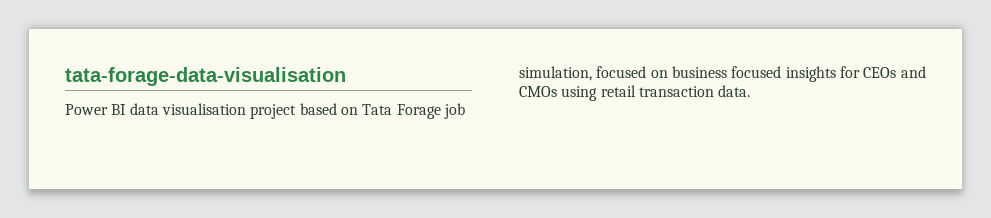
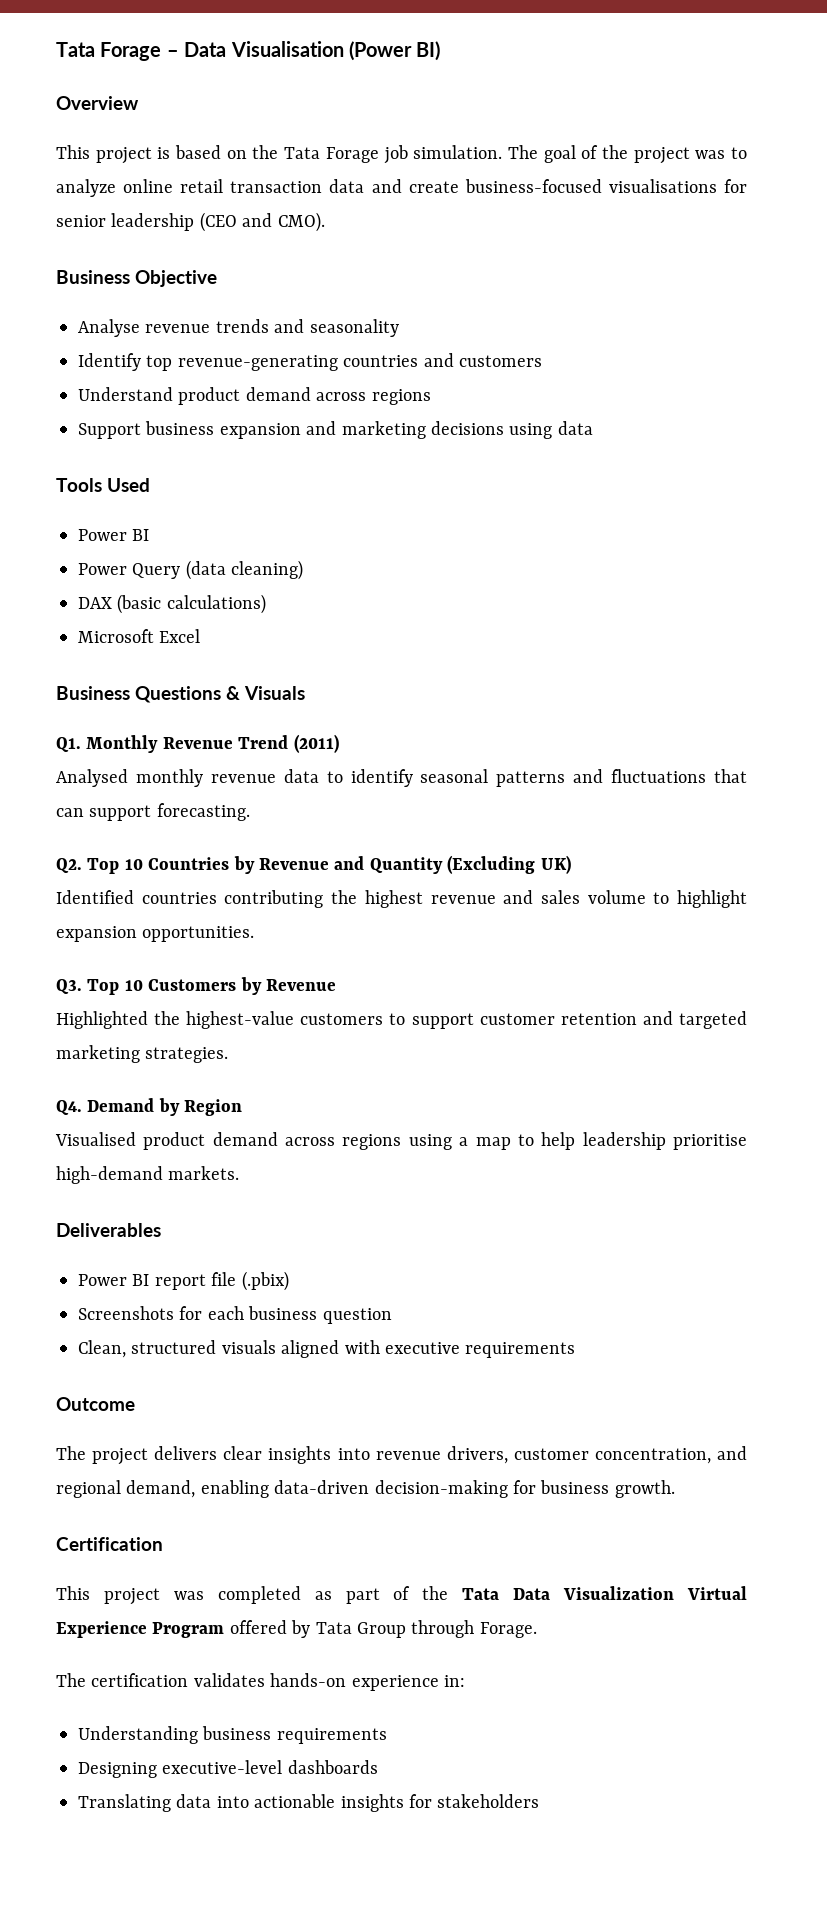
[65,67,346,86] [65,103,465,119] [519,66,926,82] [519,85,751,101] tata-forage-data-visualisation // Power BI data visualisation project based on Tata Forage job simulation, focused on business focused insights for CEOs and CMOs using retail transaction data. -> [56,41,441,61] [56,96,139,110] [56,145,747,164] [56,179,747,197] [56,212,325,232] [56,270,217,287] [78,319,399,337] [78,353,542,371] [78,387,431,405] [78,421,593,439] [56,478,150,492] [78,529,150,541] [78,560,304,580] [78,594,266,614] [78,629,201,643] [56,686,305,703] [56,734,339,753] [56,769,747,787] [56,803,250,821] [56,855,571,874] [56,890,747,908] [56,926,255,942] [56,977,336,995] [56,1011,747,1029] [56,1045,229,1063] [56,1098,243,1116] [55,1132,748,1150] [56,1166,240,1184] [56,1223,161,1237] [78,1271,289,1291] [78,1306,392,1324] [78,1340,576,1358] [56,1397,135,1411] [56,1446,748,1465] [56,1480,675,1498] [56,1537,163,1551] [56,1586,748,1605] [56,1620,537,1638] [56,1673,465,1691] [78,1726,387,1744] [78,1760,378,1778] [78,1794,540,1812] Tata Forage – Data Visualisation (Power BI) // Overview // This project is based on the Tata Forage job simulation. The goal of the project was to analyze online retail transaction data and create business-focused visualisations for senior leadership (CEO and CMO). // Business Objective // Analyse revenue trends and seasonality // Identify top revenue-generating countries and customers // Understand product demand across regions // Support business expansion and marketing decisions using data // Tools Used // Power BI // Power Query (data cleaning) // DAX (basic calculations) // Microsoft Excel // Business Questions & Visuals // Q1. Monthly Revenue Trend (2011) // Analysed monthly revenue data to identify seasonal patterns and fluctuations that can support forecasting. // Q2. Top 10 Countries by Revenue and Quantity (Excluding UK) // Identified countries contributing the highest revenue and sales volume to highlight expansion opportunities. // Q3. Top 10 Customers by Revenue // Highlighted the highest-value customers to support customer retention and targeted marketing strategies. // Q4. Demand by Region // Visualised product demand across regions using a map to help leadership prioritise high-demand markets. // Deliverables // Power BI report file (.pbix) // Screenshots for each business question // Clean, structured visuals aligned with executive requirements // Outcome // The project delivers clear insights into revenue drivers, customer concentration, and regional demand, enabling data-driven decision-making for business growth. // Certification // This project was completed as part of the Tata Data Visualization Virtual Experience Program offered by Tata Group through Forage. // The certification validates hands-on experience in: // Understanding business requirements // Designing executive-level dashboards // Translating data into actionable insights for stakeholders

